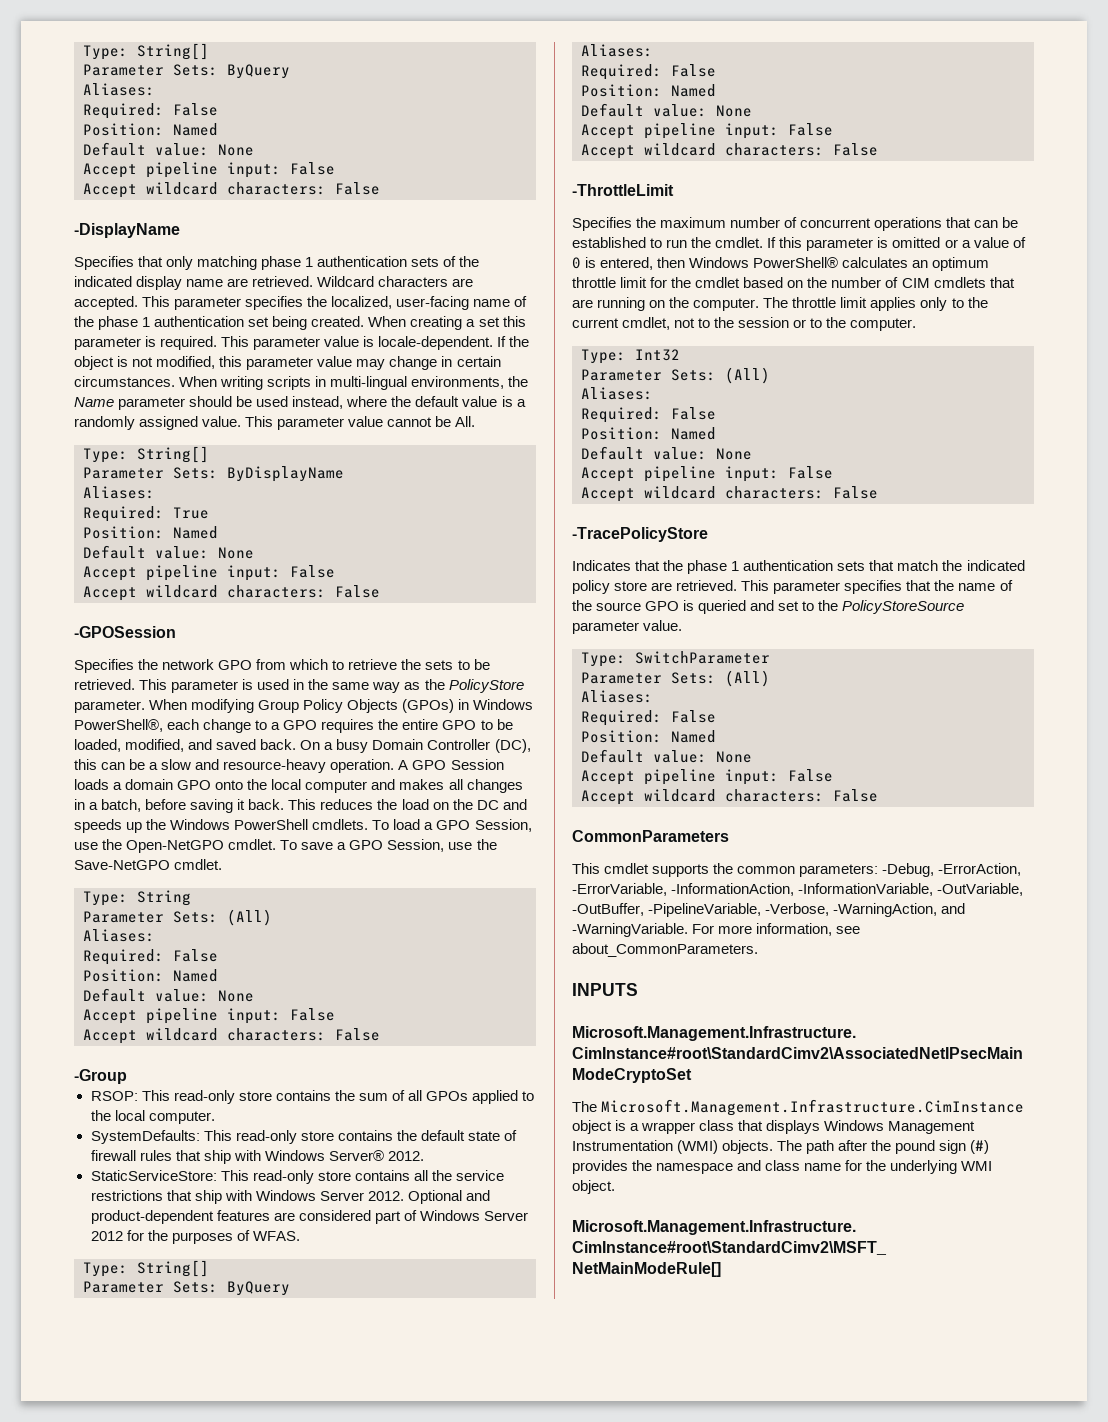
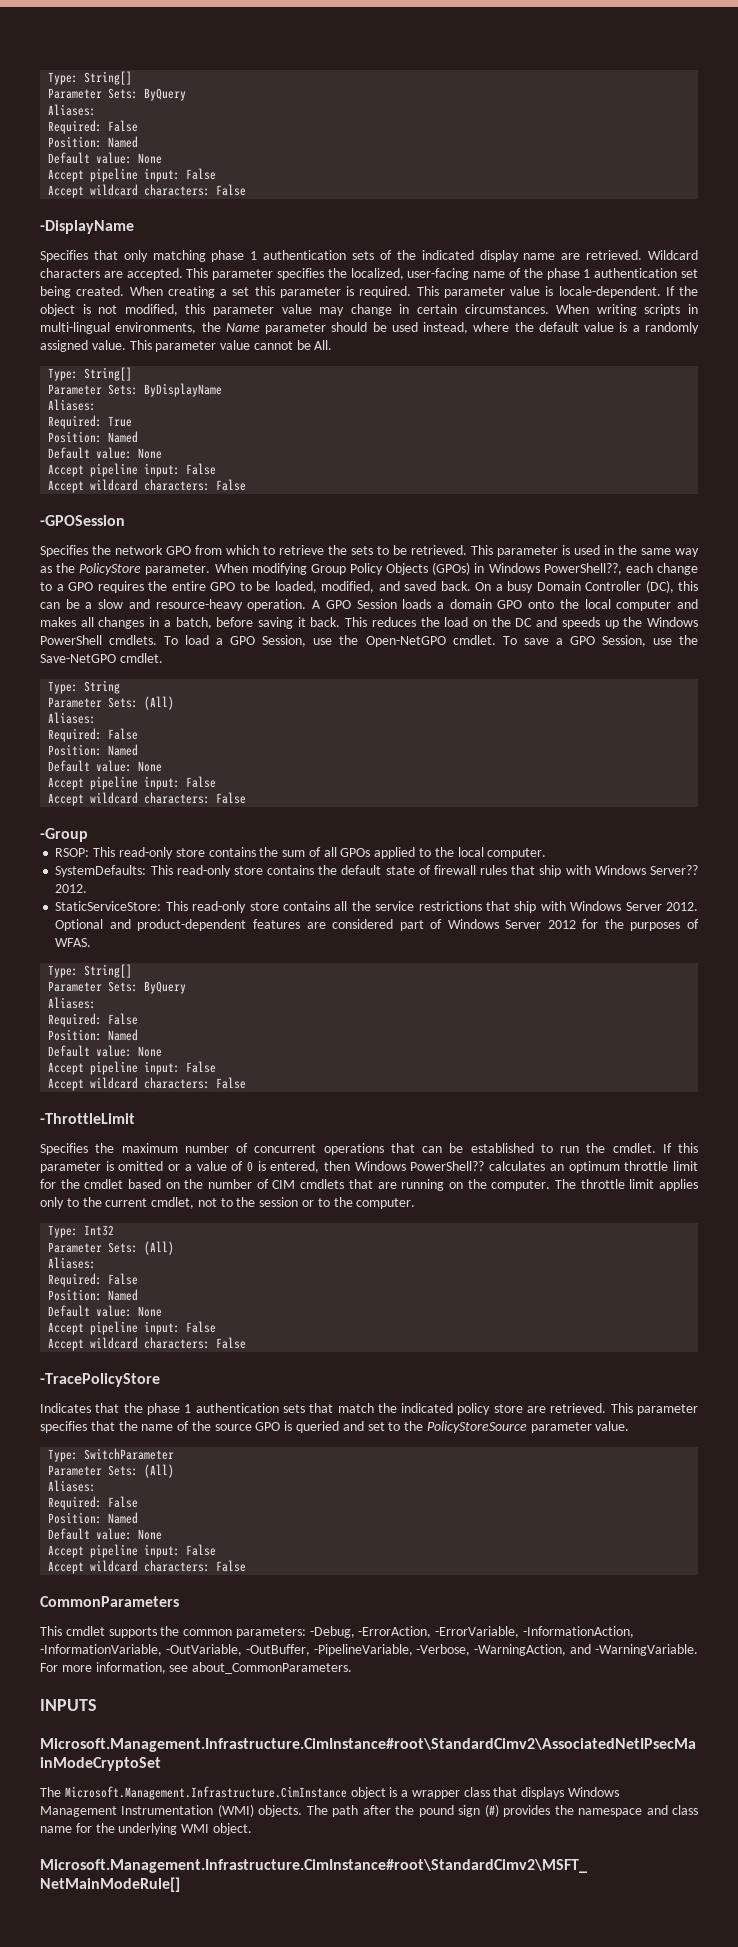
[74,719,163,732] PowerShell®, -> [543,563,622,575] PowerShell??,
[328,1150,384,1161] Server® -> [650,865,698,875] Server??
[753,257,839,268] PowerShell® -> [410,1161,485,1171] PowerShell??

